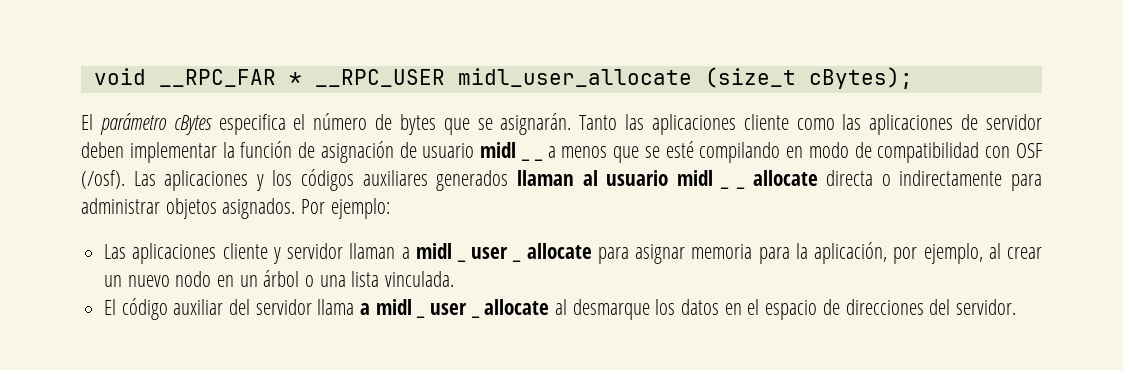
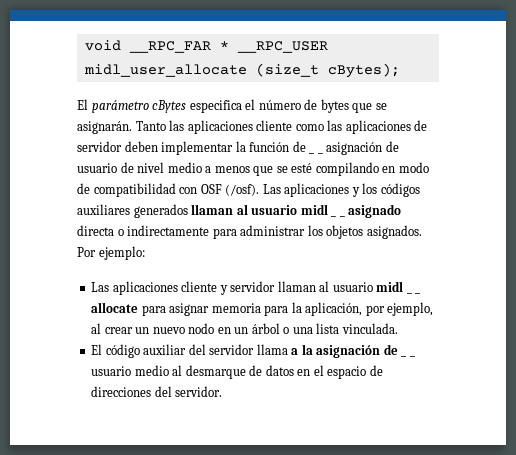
(316, 150) none -> [309,152,323,154] _ _
[480,142,517,158] [520,158,543,161] midl _ _ -> [120,162,202,173] de nivel medio
[752,170,818,186] allocate -> [348,204,402,218] asignado
(160, 206) none -> [307,225,323,236] los
[401,243,452,259] [456,259,466,262] [471,247,509,259] a midl _ user -> [319,281,404,292] [406,292,412,294] al usuario midl _
[375,299,412,315] [416,315,426,318] [430,303,468,315] [470,315,480,318] [484,299,550,315] midl _ user _ allocate -> [301,344,398,358] [401,355,415,357] [91,365,169,376] la asignación de _ _ usuario medio
[655,299,676,315] los -> [249,365,263,376] de

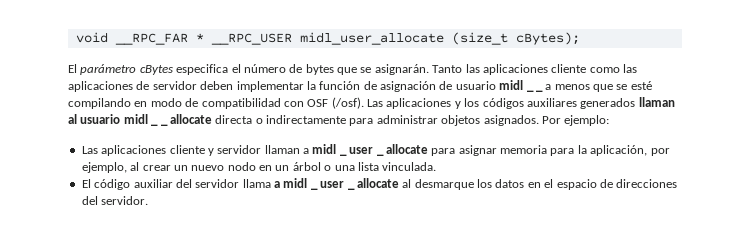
[309,152,323,154] _ _ -> (377, 85) none
[120,162,202,173] de nivel medio -> [499,80,524,90] [526,90,543,92] midl _ _
[348,204,402,218] asignado -> [169,114,212,124] allocate
[307,225,323,236] los -> (438, 119) none
[319,281,404,292] [406,292,412,294] al usuario midl _ -> [303,144,337,154] [339,154,347,156] [349,147,374,154] a midl _ user
[301,344,398,358] [401,355,415,357] [91,365,169,376] la asignación de _ _ usuario medio -> [283,178,308,188] [310,188,318,190] [320,181,345,188] [347,188,355,190] [356,178,399,188] midl _ user _ allocate
[249,365,263,376] de -> [477,179,492,188] los

